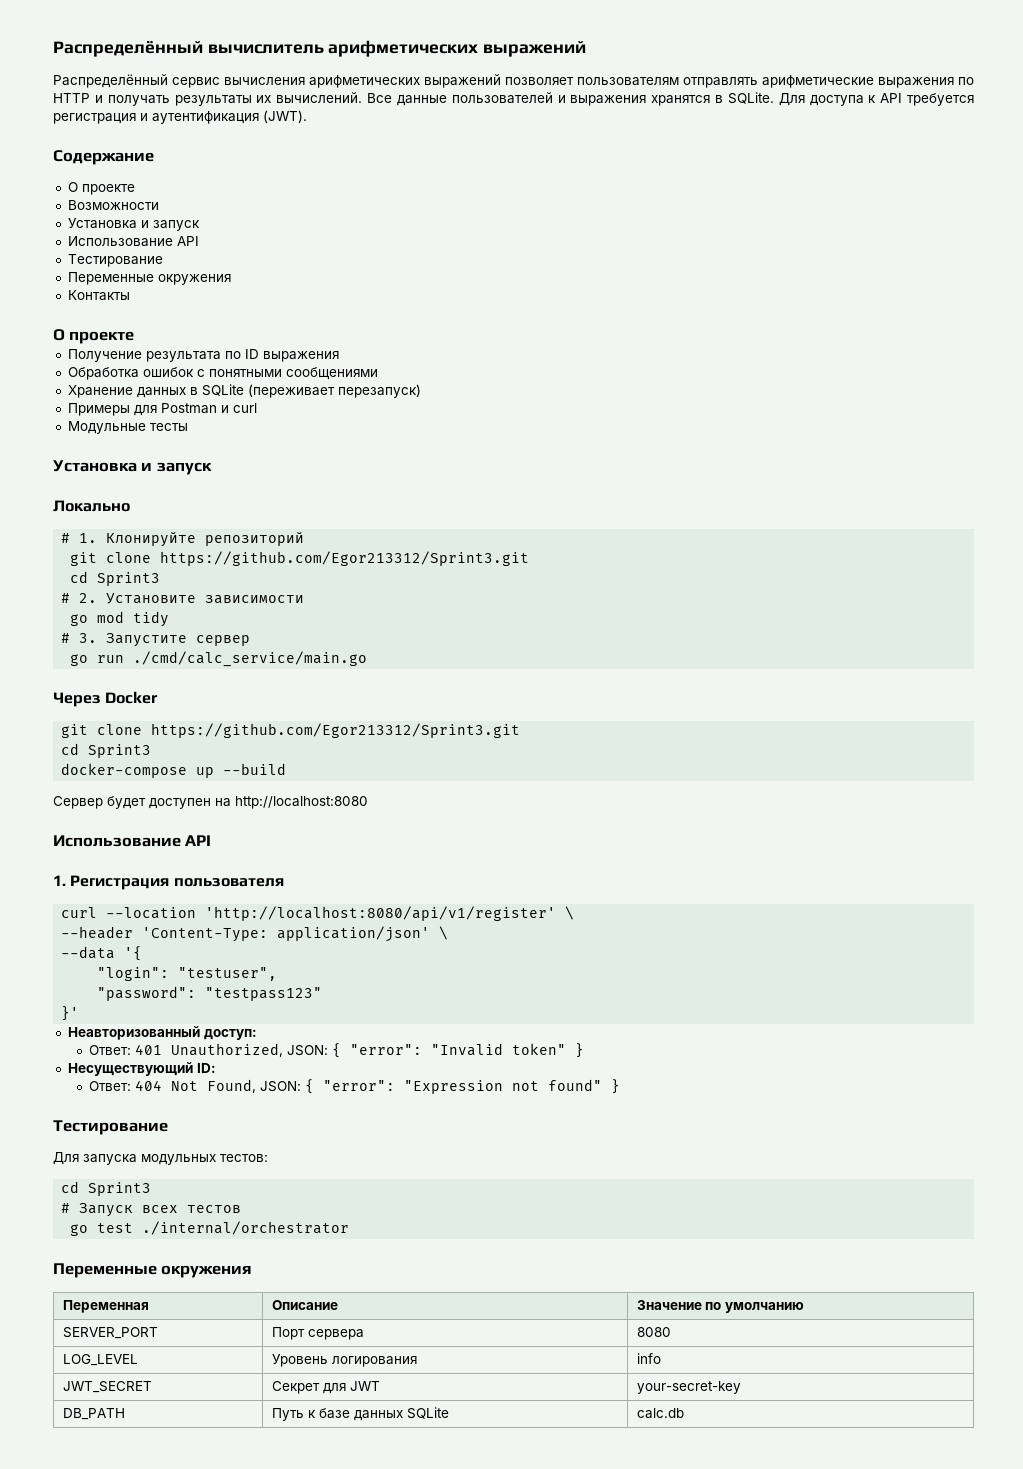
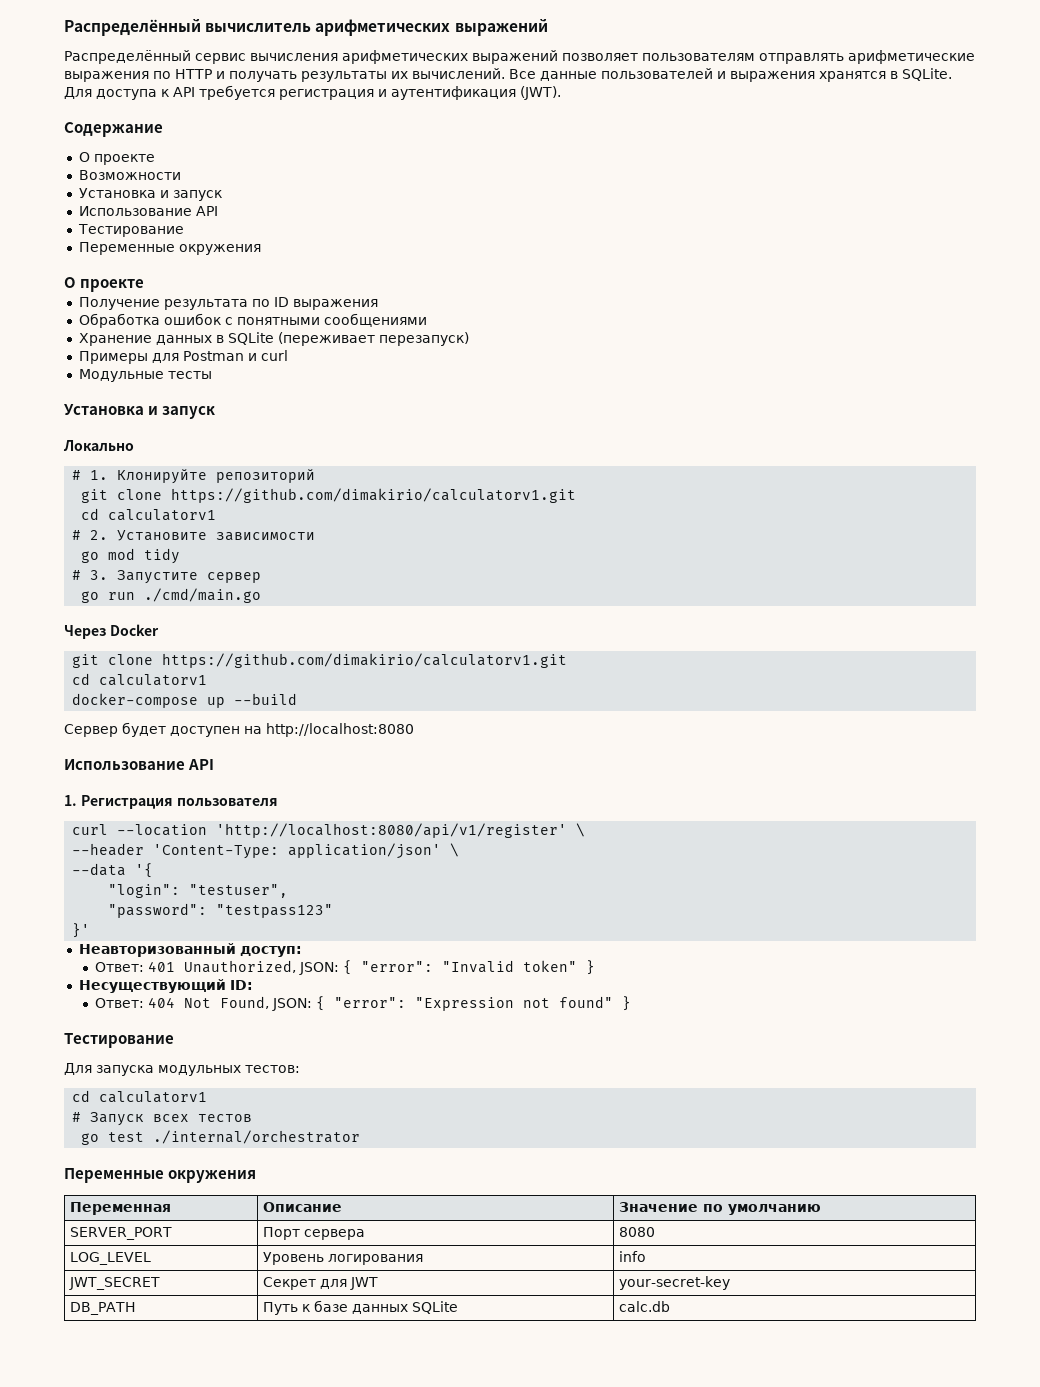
[67,290,130,301] // Контакты -> (261, 249) none
[160,551,530,566] [70,571,161,586] https://github.com/Egor213312/Sprint3.git // cd Sprint3 -> [171,488,577,503] [81,508,217,521] https://github.com/dimakirio/calculatorv1.git // cd calculatorv1
[133,651,368,667] ./cmd/calc_service/main.go -> [144,588,262,603] ./cmd/main.go
[151,723,521,738] [61,743,152,758] https://github.com/Egor213312/Sprint3.git // cd Sprint3 -> [162,653,568,668] [72,673,208,686] https://github.com/dimakirio/calculatorv1.git // cd calculatorv1
[88,1182,152,1196] Sprint3 -> [99,1091,208,1103] calculatorv1

